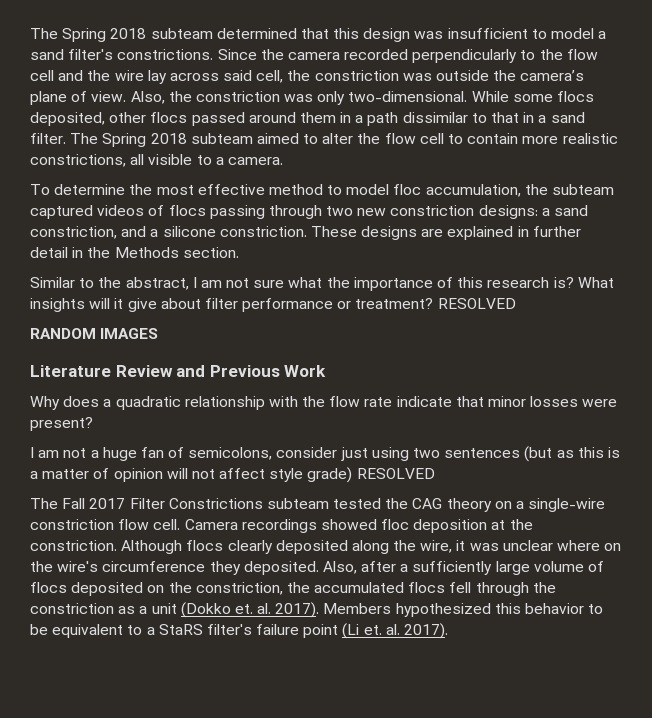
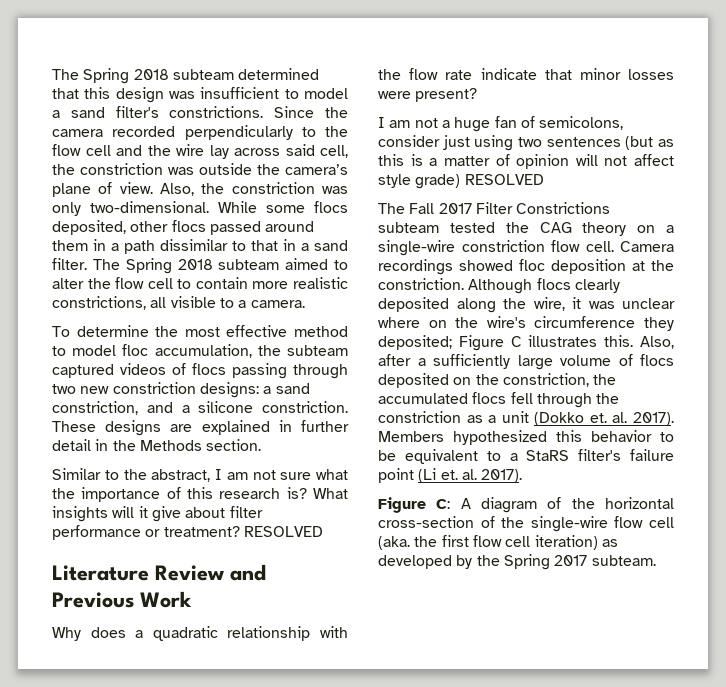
[30,328,159,339] // RANDOM IMAGES -> (323, 531) none
[243,561,319,575] deposited. -> [378,335,634,351] deposited; Figure C illustrates this.
(449, 631) none -> [378,497,674,513] [378,516,674,532] [378,535,618,550] [378,554,656,570] // Figure C: A diagram of the horizontal cross-section of the single-wire flow cell (aka. the first flow cell iteration) as developed by the Spring 2017 subteam.

